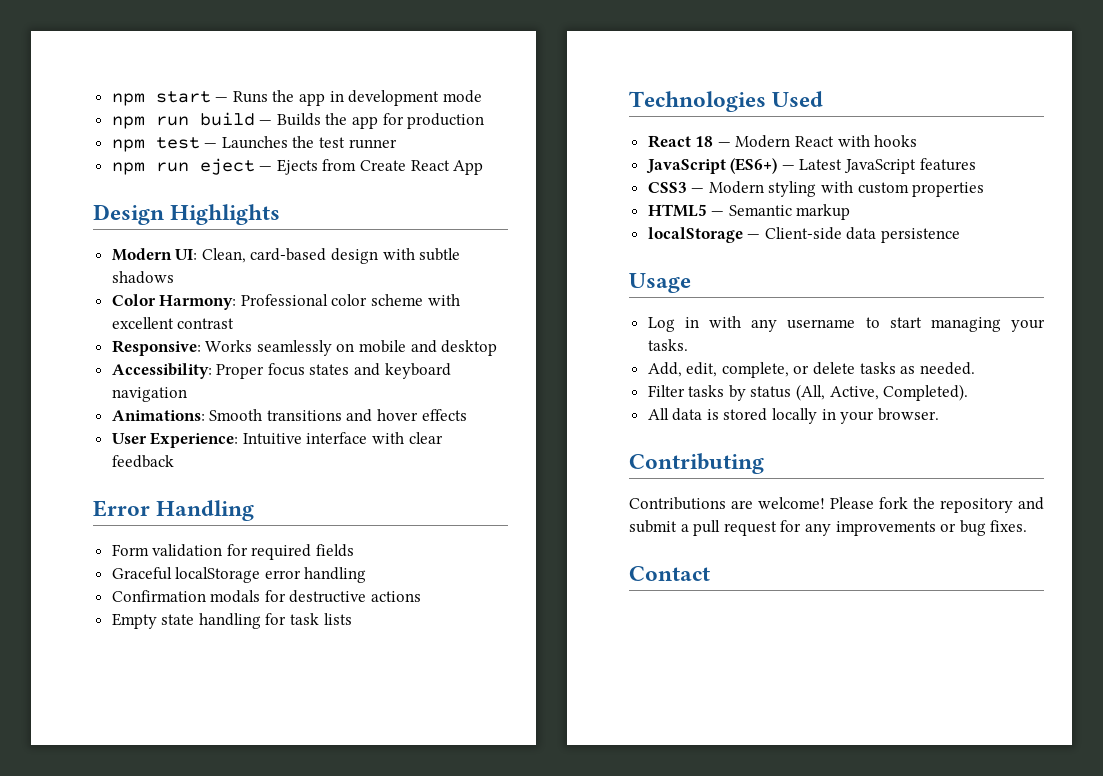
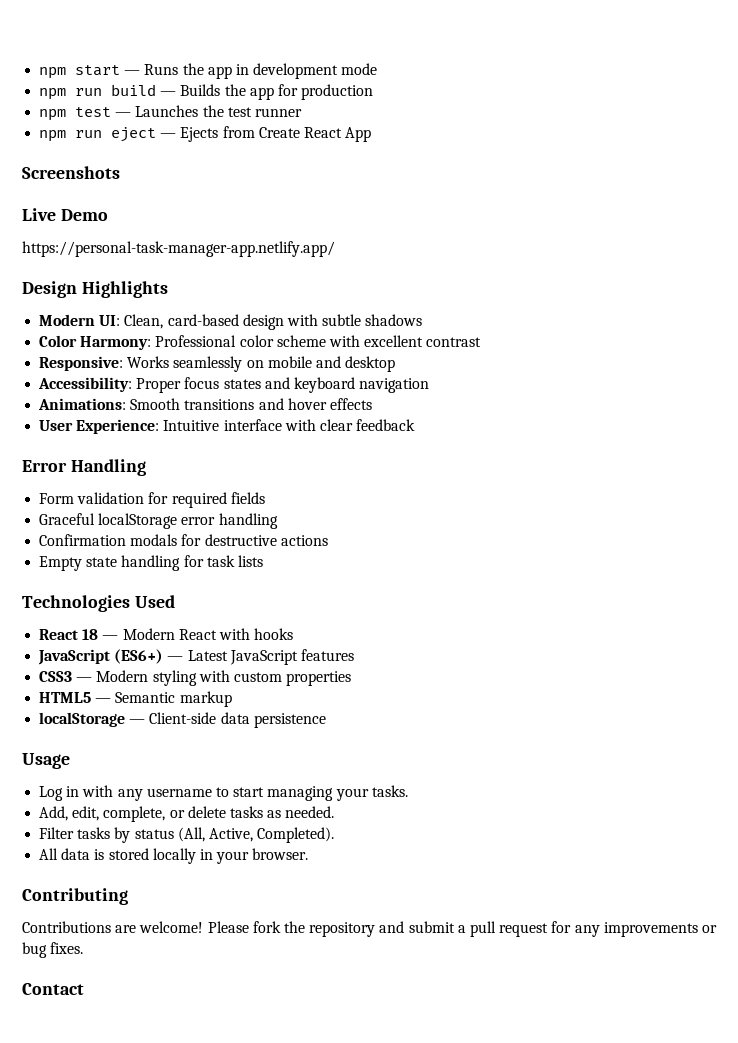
(484, 167) none -> [22,166,120,179] [22,208,108,221] [22,241,335,257] // Screenshots // Live Demo // https://personal-task-manager-app.netlify.app/

